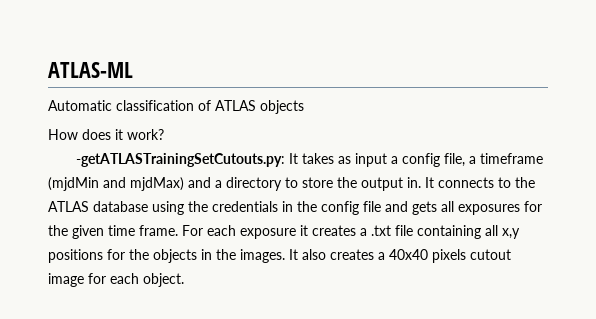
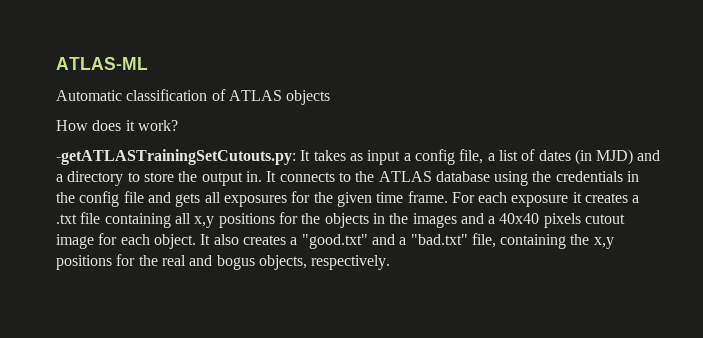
[480,153,544,164] [48,177,184,191] timeframe (mjdMin and mjdMax) -> [498,149,634,165] list of dates (in MJD)
[240,249,374,263] images. It also creates -> [412,213,484,228] images and
(184, 280) none -> [200,233,614,249] [56,254,391,270] It also creates a "good.txt" and a "bad.txt" file, containing the x,y positions for the real and bogus objects, respectively.

